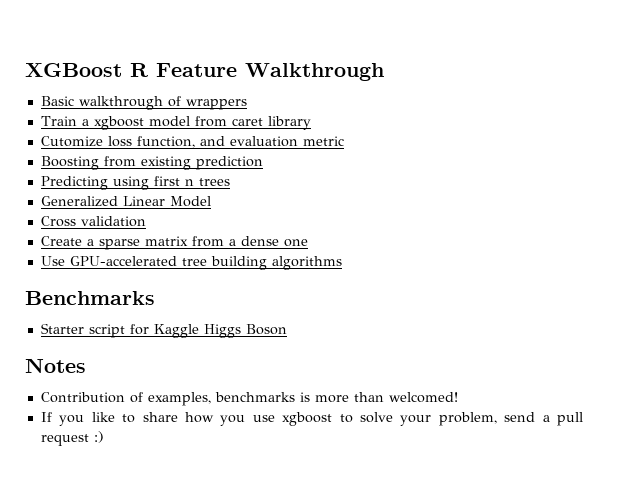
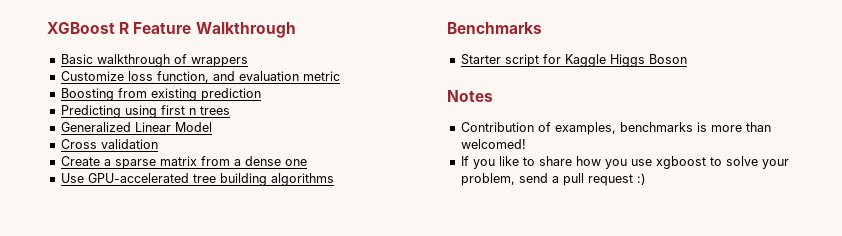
[40,116,311,130] [40,136,103,147] Train a xgboost model from caret library // Cutomize -> [60,71,124,81] Customize

